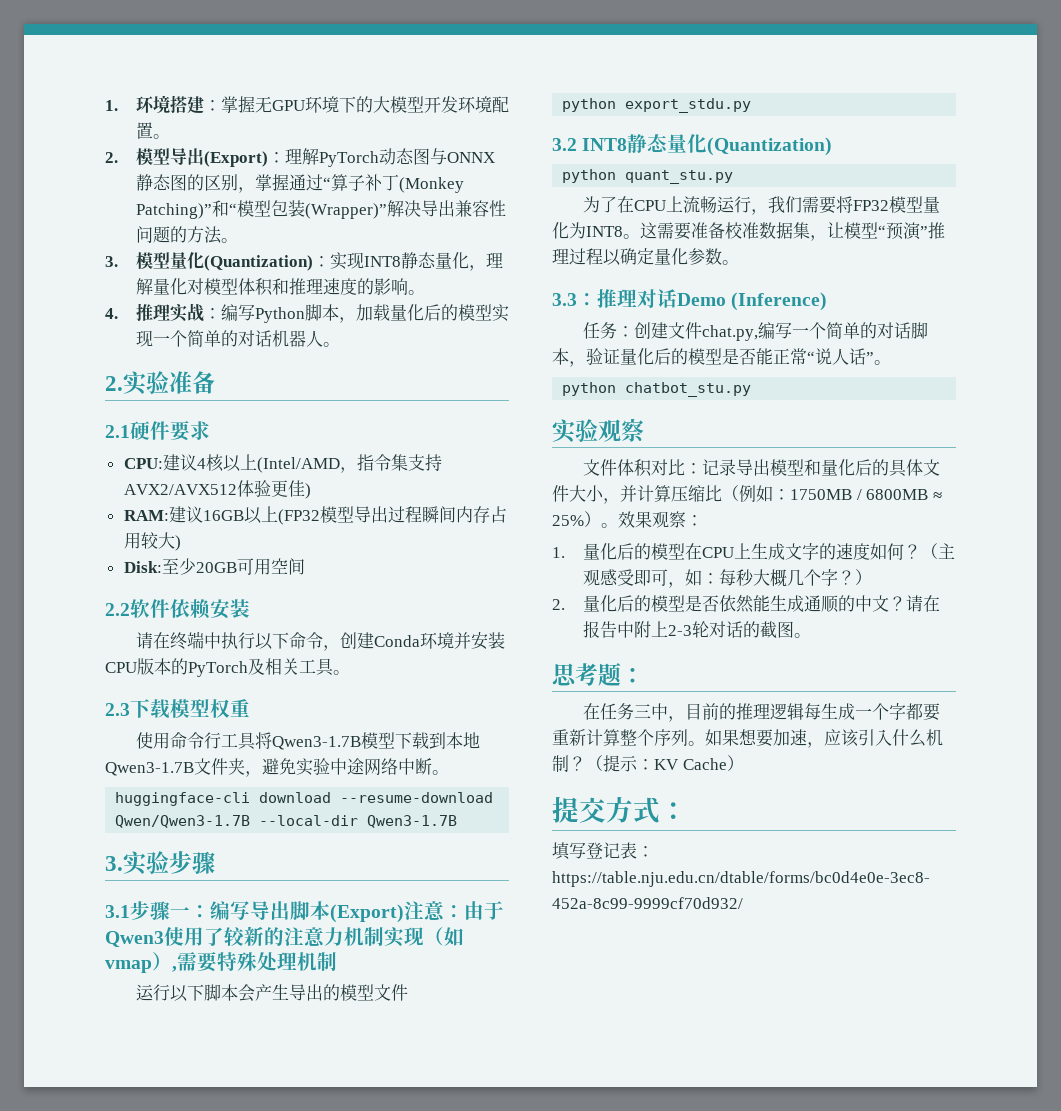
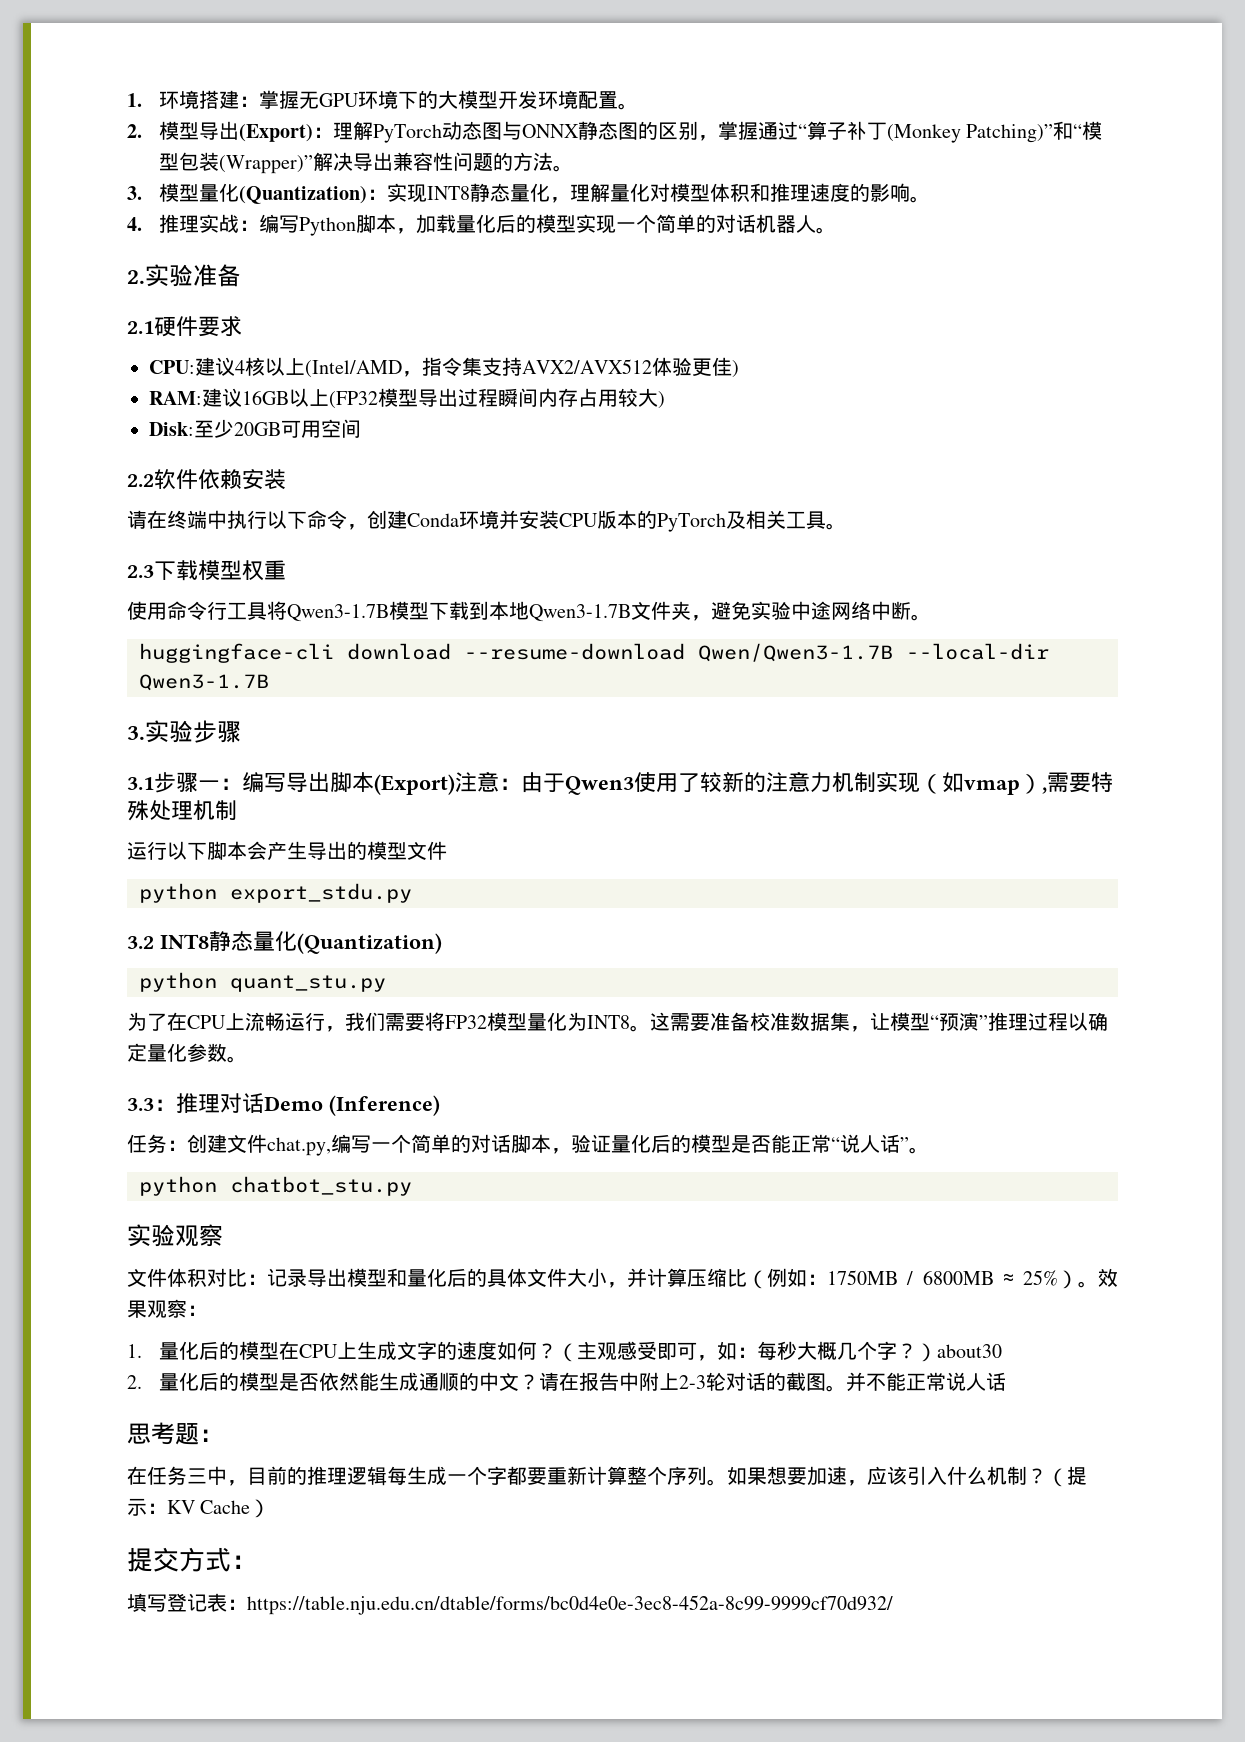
(872, 577) none -> [936,1344,1002,1358] about30
(811, 635) none -> [845,1372,1006,1392] 并不能正常说人话

